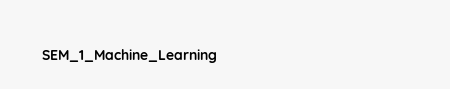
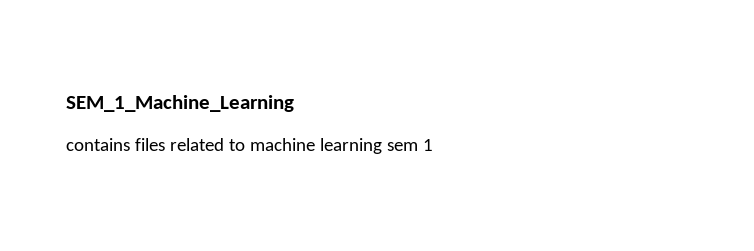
(217, 56) none -> [66,138,433,154] // contains files related to machine learning sem 1

